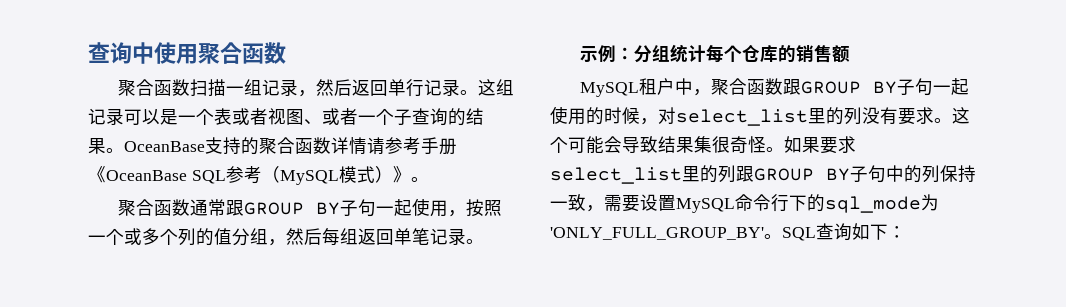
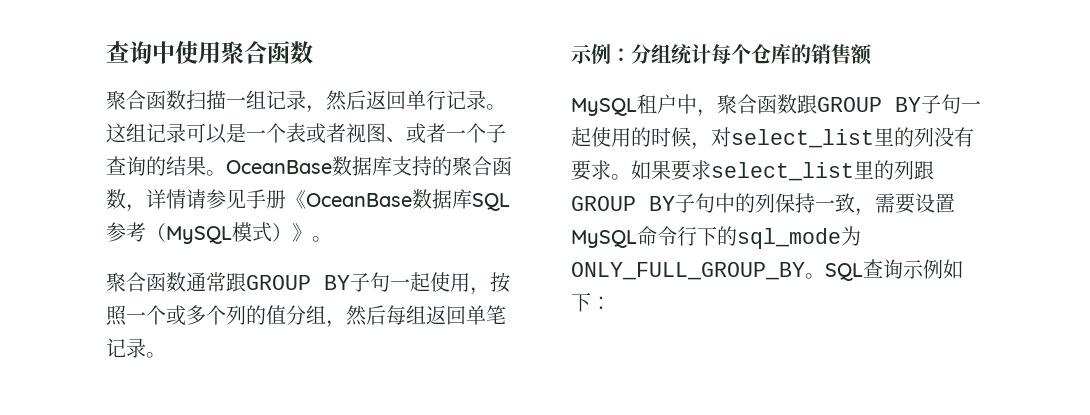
(205, 146) none -> [332,156,392,176] 数据库
(331, 145) none -> [126,204,146,212] ，
[403,137,421,155] 考 -> [226,189,246,209] 见
(187, 175) none -> [412,189,472,209] 数据库
[952,107,970,124] [550,136,784,154] 这个可能会导致结果集很奇怪。 -> (631, 177) none
[550,227,764,240] 'ONLY_FULL_GROUP_BY' -> [571,262,805,280] ONLY_FULL_GROUP_BY
(852, 232) none -> [903,259,943,279] 示例

